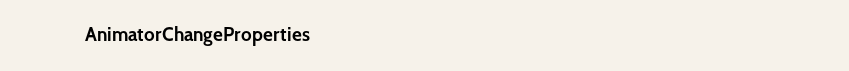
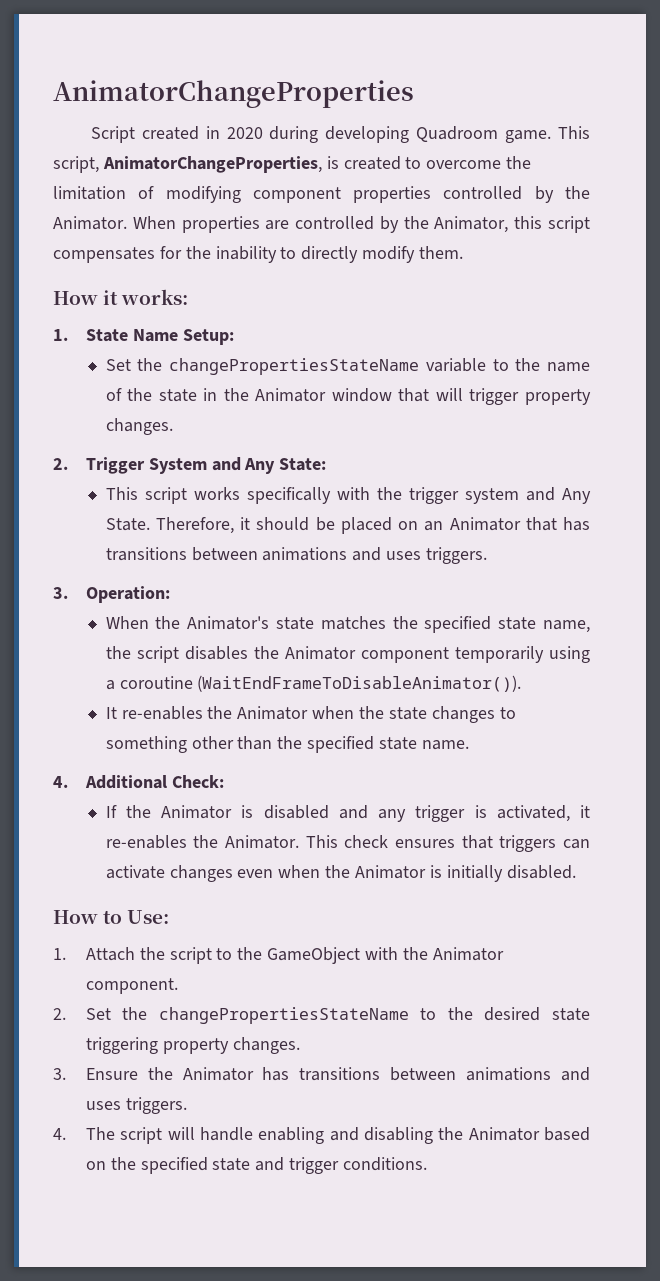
(310, 36) none -> [90,126,591,143] [53,156,532,173] [53,186,590,203] [53,216,590,233] [53,246,464,263] [53,289,189,305] [53,329,234,345] [105,358,590,375] [105,388,591,405] [105,418,173,435] [53,457,327,474] [105,487,591,504] [105,517,590,534] [105,547,487,564] [53,586,170,603] [105,616,590,633] [105,646,590,663] [105,675,522,692] [105,706,516,723] [105,736,469,753] [53,775,224,789] [105,805,590,822] [105,835,590,852] [105,865,576,882] [53,910,170,924] [53,947,504,964] [85,978,178,994] [53,1007,590,1024] [85,1037,300,1054] [53,1067,590,1081] [85,1097,187,1114] [53,1127,590,1144] [85,1157,427,1174] // Script created in 2020 during developing Quadroom game. This script, AnimatorChangeProperties, is created to overcome the limitation of modifying component properties controlled by the Animator. When properties are controlled by the Animator, this script compensates for the inability to directly modify them. // How it works: // 1. State Name Setup: // Set the changePropertiesStateName variable to the name of the state in the Animator window that will trigger property changes. // 2. Trigger System and Any State: // This script works specifically with the trigger system and Any State. Therefore, it should be placed on an Animator that has transitions between animations and uses triggers. // 3. Operation: // When the Animator's state matches the specified state name, the script disables the Animator component temporarily using a coroutine (WaitEndFrameToDisableAnimator()). // It re-enables the Animator when the state changes to something other than the specified state name. // 4. Additional Check: // If the Animator is disabled and any trigger is activated, it re-enables the Animator. This check ensures that triggers can activate changes even when the Animator is initially disabled. // How to Use: // 1. Attach the script to the GameObject with the Animator component. // 2. Set the changePropertiesStateName to the desired state triggering property changes. // 3. Ensure the Animator has transitions between animations and uses triggers. // 4. The script will handle enabling and disabling the Animator based on the specified state and trigger conditions.

